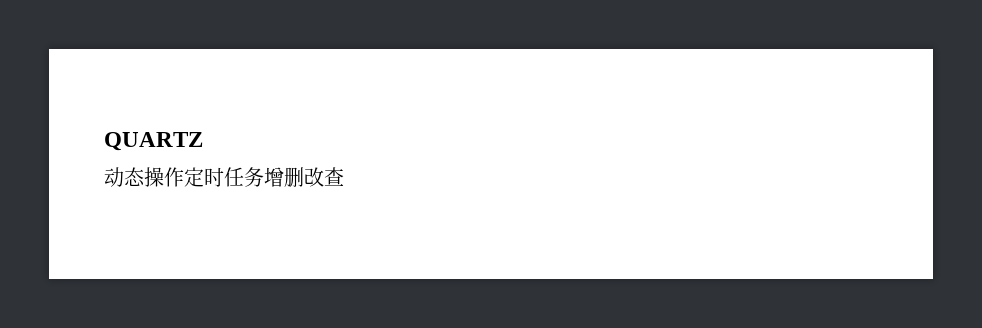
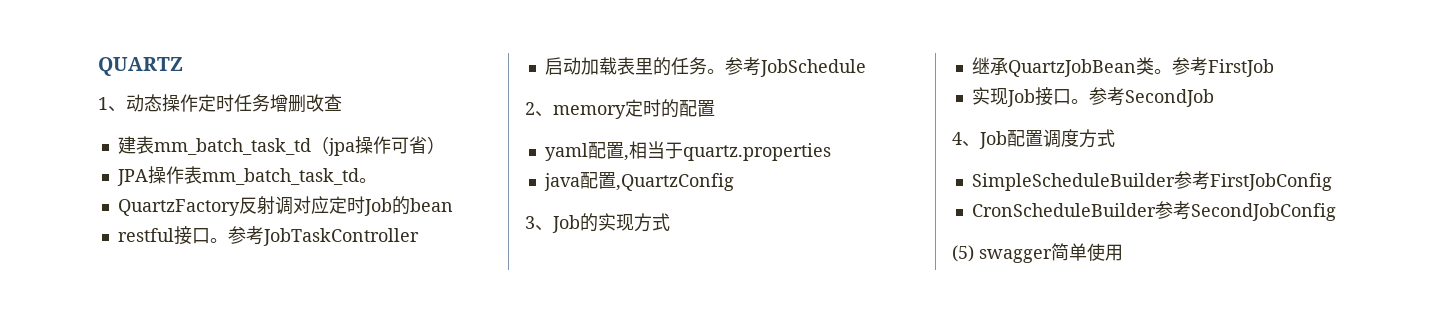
(203, 141) none -> [98,97,126,112] 1、
(344, 176) none -> [117,136,445,156] [116,166,377,186] [117,196,453,216] [117,226,419,246] [544,57,866,77] [525,99,715,119] [544,141,831,161] [543,172,734,191] [525,213,670,233] [971,57,1274,77] [971,87,1214,107] [952,129,1115,149] [971,171,1332,191] [971,201,1336,221] [952,243,1123,263] // 建表mm_batch_task_td（jpa操作可省） // JPA操作表mm_batch_task_td。 // QuartzFactory反射调对应定时Job的bean // restful接口。参考JobTaskController // 启动加载表里的任务。参考JobSchedule // 2、memory定时的配置 // yaml配置,相当于quartz.properties // java配置,QuartzConfig // 3、Job的实现方式 // 继承QuartzJobBean类。参考FirstJob // 实现Job接口。参考SecondJob // 4、Job配置调度方式 // SimpleScheduleBuilder参考FirstJobConfig // CronScheduleBuilder参考SecondJobConfig // (5) swagger简单使用

